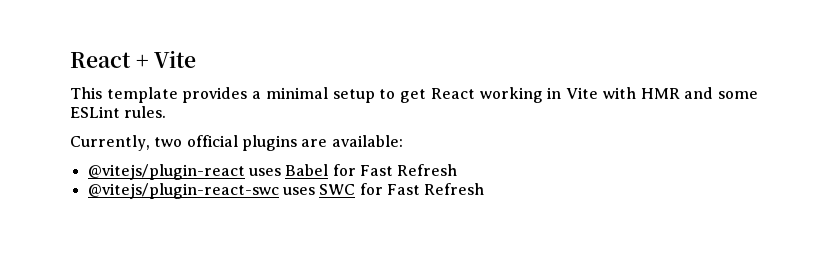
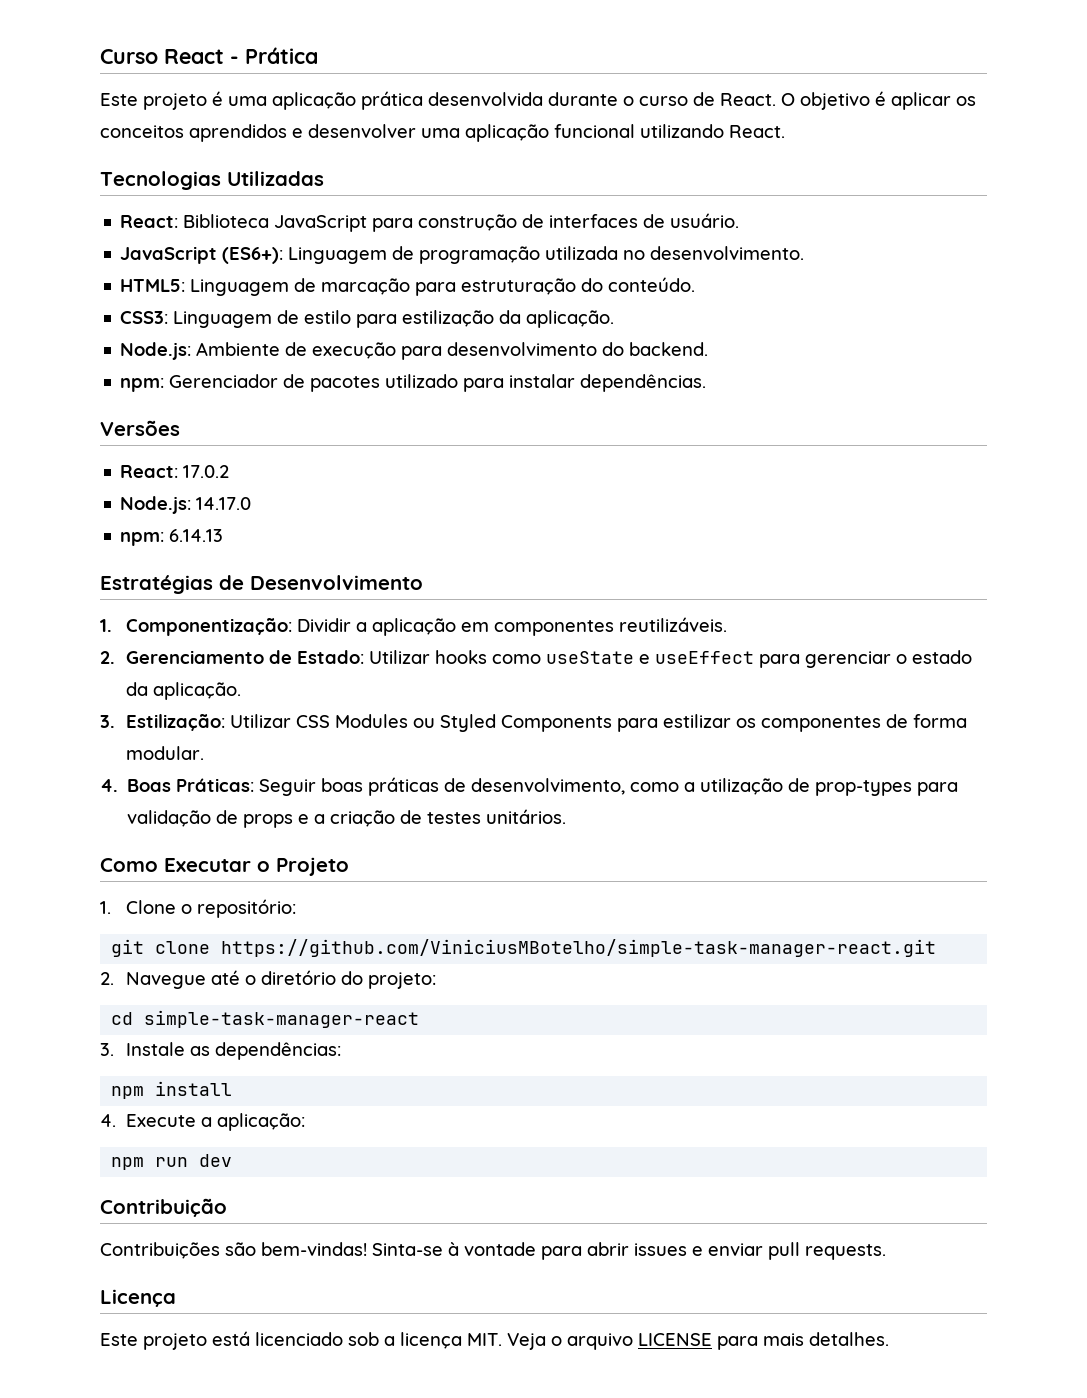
[70,50,197,68] [70,87,759,103] [70,106,167,118] [70,135,403,151] [87,164,458,180] [87,183,485,199] React + Vite // This template provides a minimal setup to get React working in Vite with HMR and some ESLint rules. // Currently, two official plugins are available: // @vitejs/plugin-react uses Babel for Fast Refresh // @vitejs/plugin-react-swc uses SWC for Fast Refresh -> [100,47,318,64] [100,91,976,110] [100,124,785,142] [100,171,324,190] [120,213,740,232] [120,246,805,264] [120,277,696,296] [120,310,615,328] [120,342,709,360] [120,374,707,392] [100,420,180,436] [120,465,230,478] [120,496,252,514] [120,529,224,546] [100,575,423,594] [100,617,728,636] [100,650,973,668] [126,682,242,700] [100,714,968,732] [126,746,205,760] [100,777,959,796] [127,809,567,828] [100,857,349,876] [100,899,297,918] [111,939,937,957] [100,970,437,989] [111,1010,420,1028] [100,1042,342,1060] [111,1081,233,1099] [100,1113,306,1131] [111,1154,233,1170] [100,1198,227,1217] [100,1242,886,1260] [100,1289,176,1307] [100,1331,889,1350] Curso React - Prática // Este projeto é uma aplicação prática desenvolvida durante o curso de React. O objetivo é aplicar os conceitos aprendidos e desenvolver uma aplicação funcional utilizando React. // Tecnologias Utilizadas // React: Biblioteca JavaScript para construção de interfaces de usuário. // JavaScript (ES6+): Linguagem de programação utilizada no desenvolvimento. // HTML5: Linguagem de marcação para estruturação do conteúdo. // CSS3: Linguagem de estilo para estilização da aplicação. // Node.js: Ambiente de execução para desenvolvimento do backend. // npm: Gerenciador de pacotes utilizado para instalar dependências. // Versões // React: 17.0.2 // Node.js: 14.17.0 // npm: 6.14.13 // Estratégias de Desenvolvimento // 1. Componentização: Dividir a aplicação em componentes reutilizáveis. // 2. Gerenciamento de Estado: Utilizar hooks como useState e useEffect para gerenciar o estado da aplicação. // 3. Estilização: Utilizar CSS Modules ou Styled Components para estilizar os componentes de forma modular. // 4. Boas Práticas: Seguir boas práticas de desenvolvimento, como a utilização de prop-types para validação de props e a criação de testes unitários. // Como Executar o Projeto // 1. Clone o repositório: // git clone https://github.com/ViniciusMBotelho/simple-task-manager-react.git // 2. Navegue até o diretório do projeto: // cd simple-task-manager-react // 3. Instale as dependências: // npm install // 4. Execute a aplicação: // npm run dev // Contribuição // Contribuições são bem-vindas! Sinta-se à vontade para abrir issues e enviar pull requests. // Licença // Este projeto está licenciado sob a licença MIT. Veja o arquivo LICENSE para mais detalhes.

